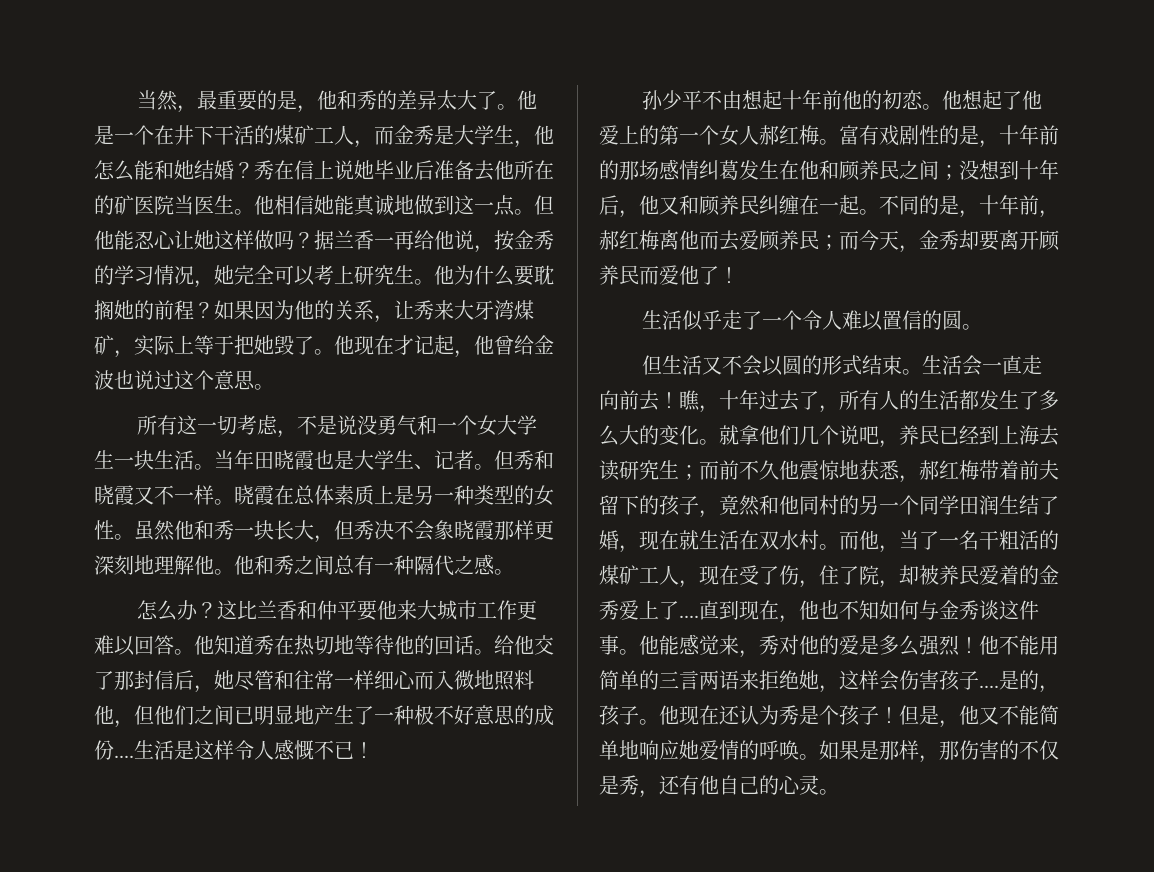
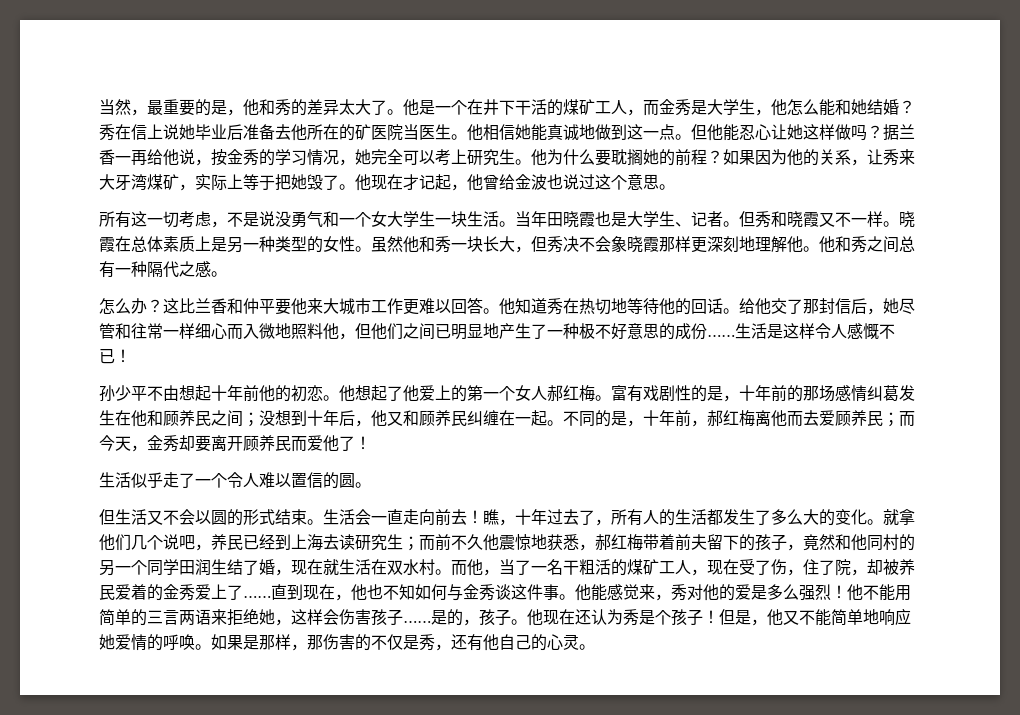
[114,755,134,758] .... -> [707,334,735,337] ……
[679,615,699,618] .... -> [243,595,271,598] ……
[979,685,999,688] .... -> [403,620,431,623] ……

